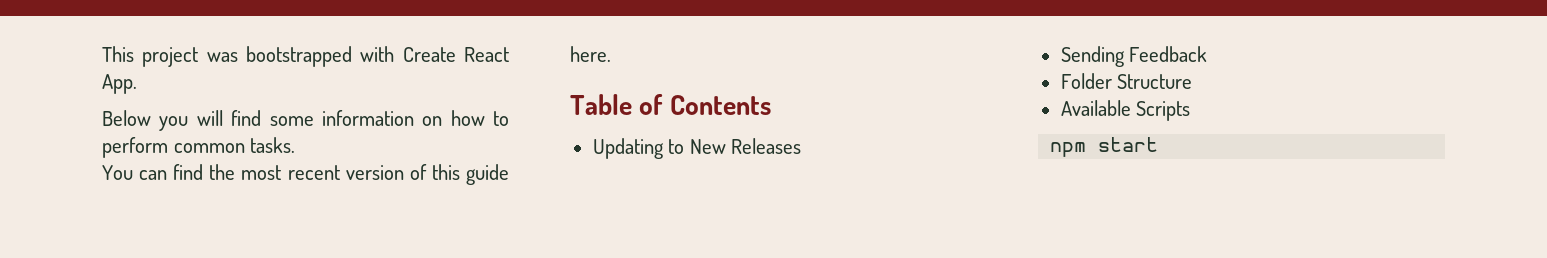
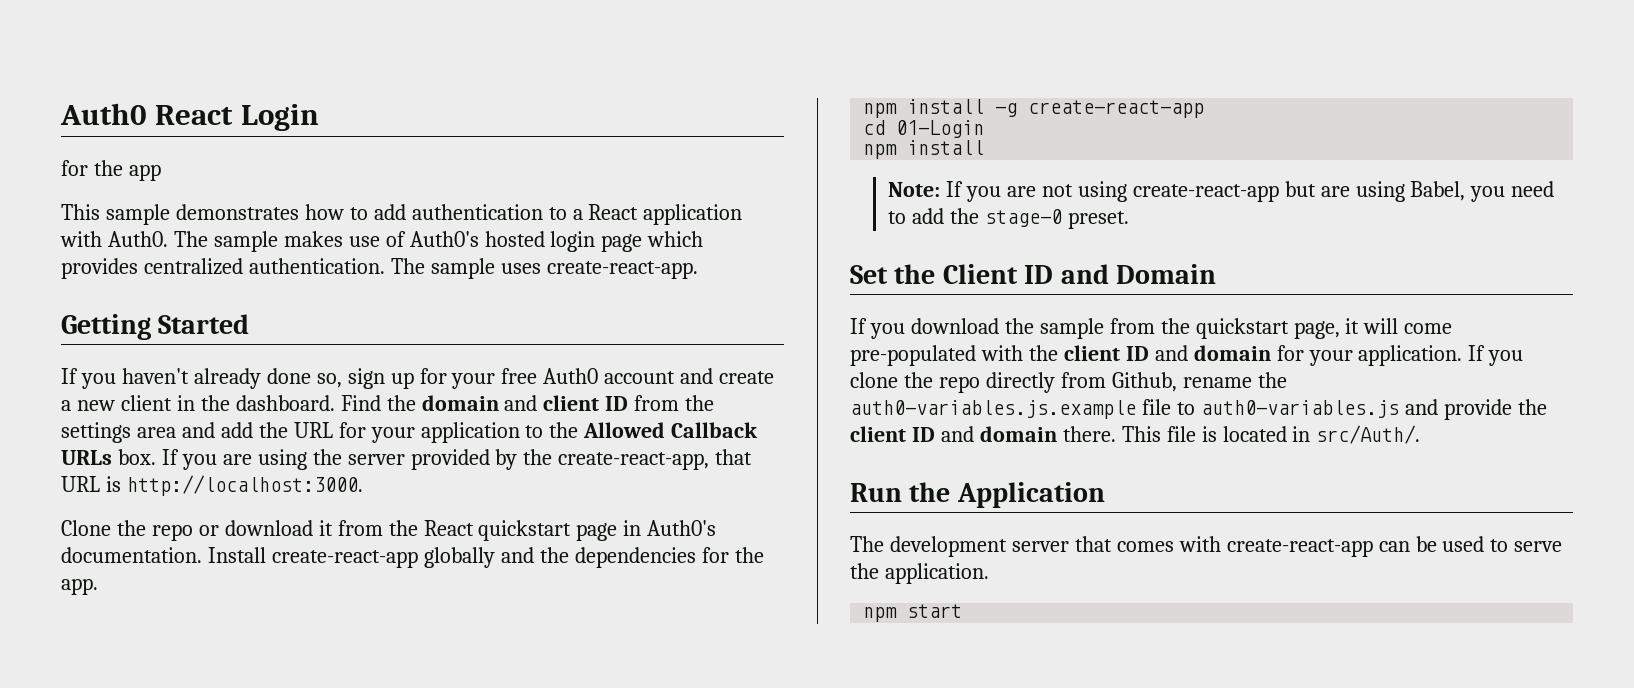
[102,46,509,67] [102,74,137,94] [102,110,509,131] [102,137,296,158] [102,164,509,185] [570,46,611,62] [570,94,771,115] [592,138,802,159] [1060,46,1208,67] [1060,73,1193,89] [1060,100,1191,121] This project was bootstrapped with Create React App. // Below you will find some information on how to perform common tasks. // You can find the most recent version of this guide here. // Table of Contents // Updating to New Releases // Sending Feedback // Folder Structure // Available Scripts -> [60,103,319,131] [61,160,161,181] [61,204,743,225] [60,231,704,252] [61,258,698,279] [61,314,250,340] [61,368,775,389] [61,395,715,411] [61,422,759,443] [61,449,753,470] [61,475,363,496] [61,520,717,541] [61,547,764,568] [61,578,98,595] [863,99,1205,118] [863,120,985,138] [863,140,985,159] [888,181,1555,202] [888,208,1129,229] [850,264,1217,284] [850,318,1453,339] [850,345,1524,366] [850,372,1287,393] [850,399,1547,420] [850,425,1421,444] [850,482,1105,508] [850,536,1563,557] [850,563,989,584] Auth0 React Login // for the app // This sample demonstrates how to add authentication to a React application with Auth0. The sample makes use of Auth0's hosted login page which provides centralized authentication. The sample uses create-react-app. // Getting Started // If you haven't already done so, sign up for your free Auth0 account and create a new client in the dashboard. Find the domain and client ID from the settings area and add the URL for your application to the Allowed Callback URLs box. If you are using the server provided by the create-react-app, that URL is http://localhost:3000. // Clone the repo or download it from the React quickstart page in Auth0's documentation. Install create-react-app globally and the dependencies for the app. // npm install -g create-react-app // cd 01-Login // npm install // Note: If you are not using create-react-app but are using Babel, you need to add the stage-0 preset. // Set the Client ID and Domain // If you download the sample from the quickstart page, it will come pre-populated with the client ID and domain for your application. If you clone the repo directly from Github, rename the auth0-variables.js.example file to auth0-variables.js and provide the client ID and domain there. This file is located in src/Auth/. // Run the Application // The development server that comes with create-react-app can be used to serve the application.

